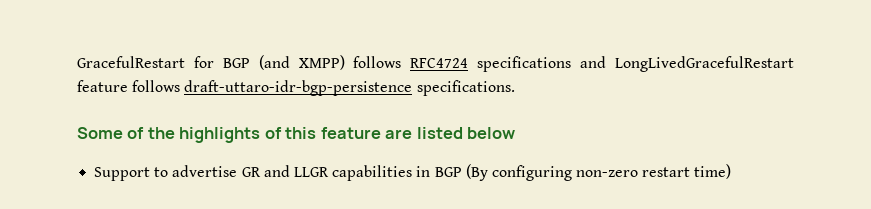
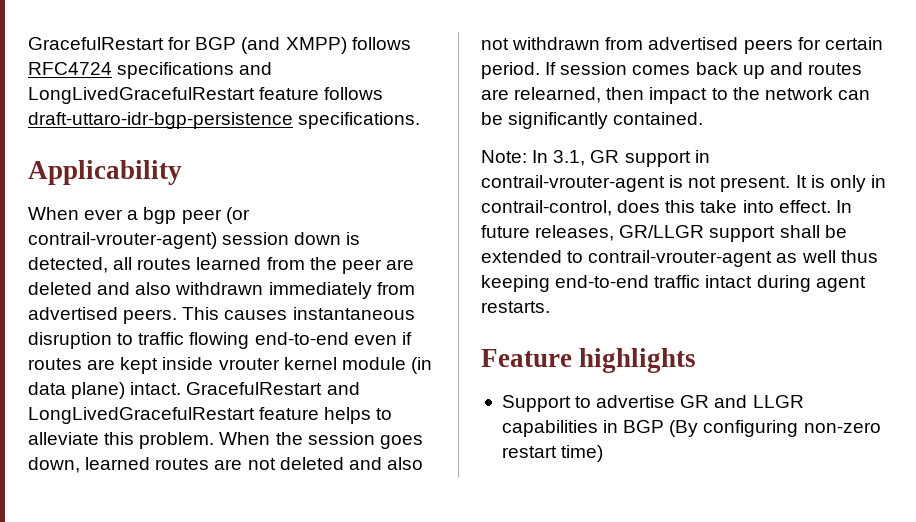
[77,127,516,143] Some of the highlights of this feature are listed below -> [28,160,182,185] [28,207,250,224] [28,232,361,249] [28,257,414,274] [28,282,415,299] [28,307,415,324] [28,332,412,349] [28,357,432,374] [28,382,360,399] [28,407,393,424] [28,432,423,449] [28,457,423,473] [481,37,883,54] [481,62,862,79] [481,87,870,104] [481,112,704,129] [481,150,710,167] [481,175,886,192] [481,200,852,216] [481,225,847,242] [481,250,878,267] [481,275,866,292] [481,301,550,313] [481,348,697,373] Applicability // When ever a bgp peer (or contrail-vrouter-agent) session down is detected, all routes learned from the peer are deleted and also withdrawn immediately from advertised peers. This causes instantaneous disruption to traffic flowing end-to-end even if routes are kept inside vrouter kernel module (in data plane) intact. GracefulRestart and LongLivedGracefulRestart feature helps to alleviate this problem. When the session goes down, learned routes are not deleted and also not withdrawn from advertised peers for certain period. If session comes back up and routes are relearned, then impact to the network can be significantly contained. // Note: In 3.1, GR support in contrail-vrouter-agent is not present. It is only in contrail-control, does this take into effect. In future releases, GR/LLGR support shall be extended to contrail-vrouter-agent as well thus keeping end-to-end traffic intact during agent restarts. // Feature highlights

